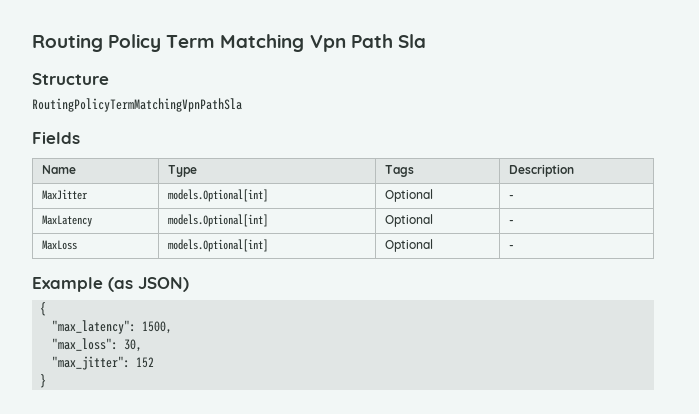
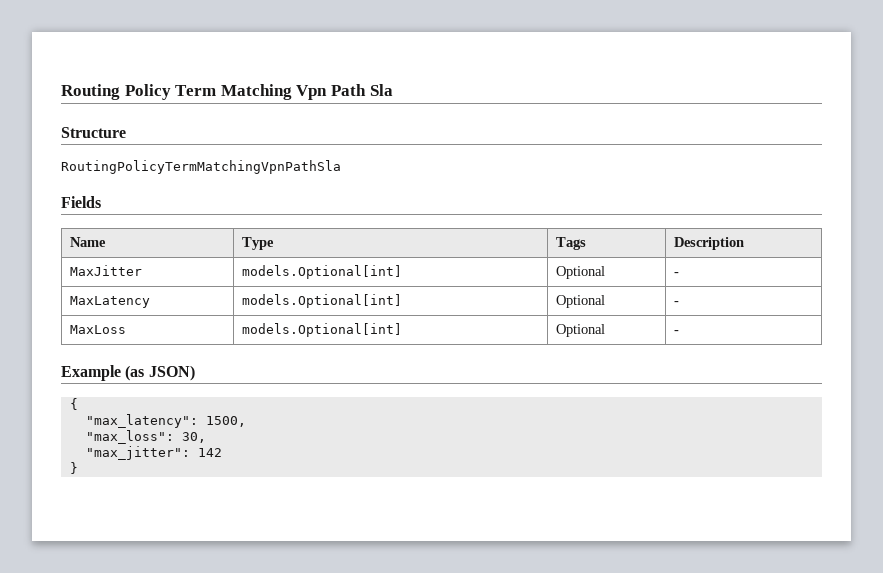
[136,357,155,368] 152 -> [197,448,222,457] 142

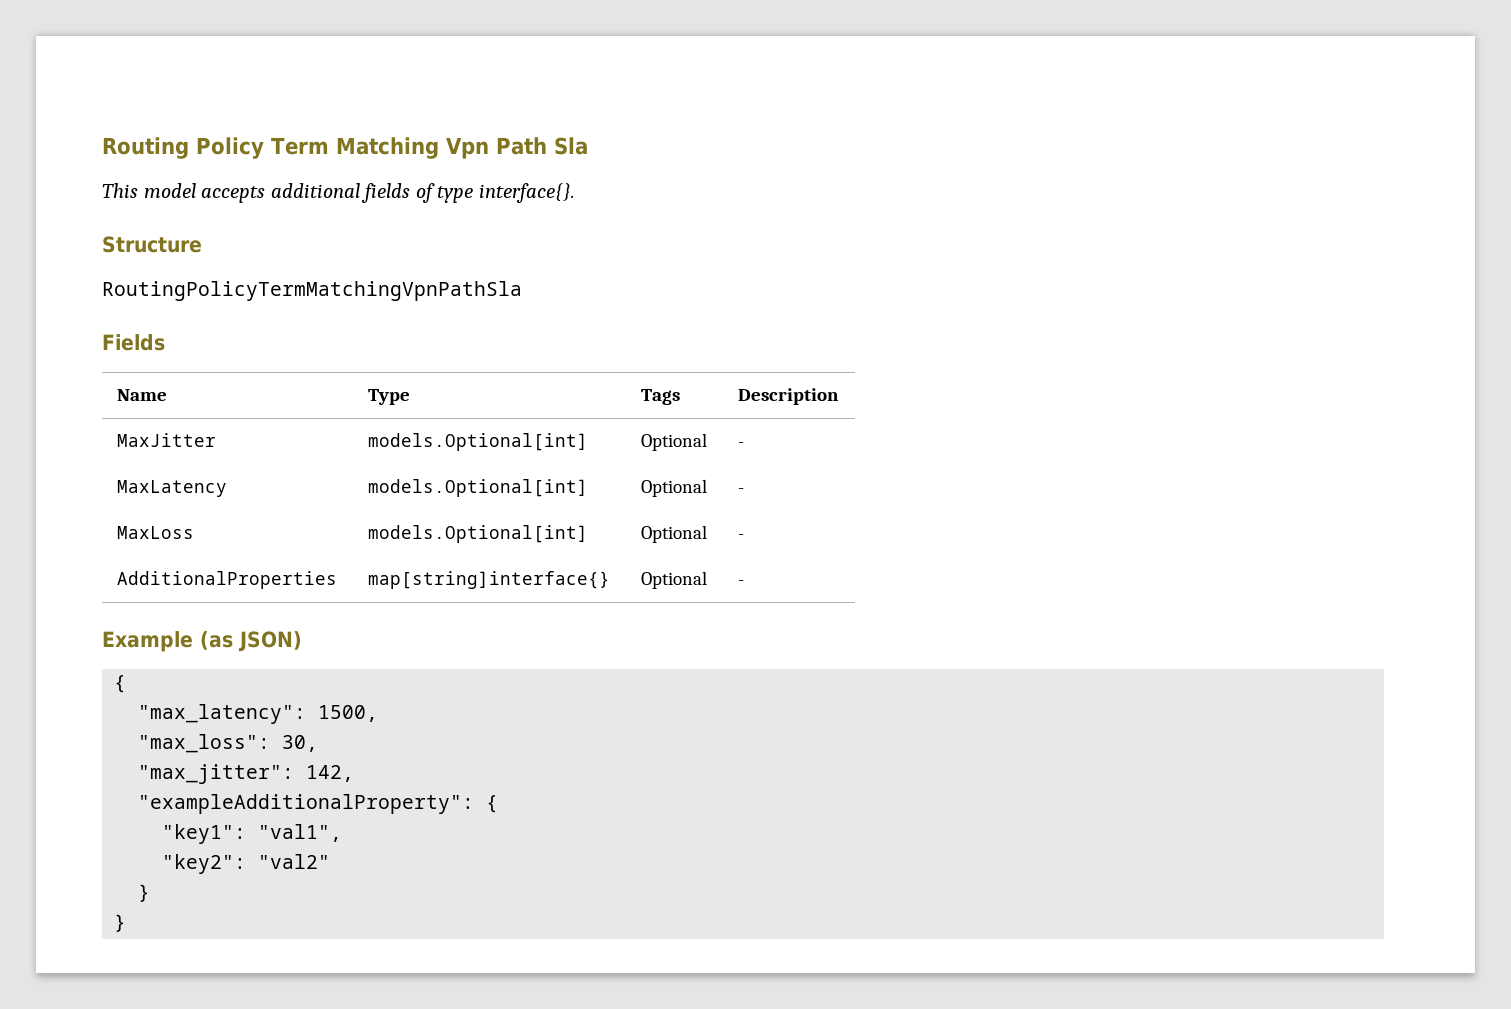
(393, 90) none -> [102,183,575,203] // This model accepts additional fields of type interface{}.
(679, 332) none -> [117,571,338,589] [368,571,611,589] [641,571,708,589] [738,580,745,585] // AdditionalProperties | map[string]interface{} | Optional | -
[197,448,222,457] [69,462,78,474] 142 // } -> [306,765,355,782] [138,794,499,814] [162,824,343,844] [162,854,331,874] [138,884,151,902] [114,914,127,932] 142, // "exampleAdditionalProperty": { // "key1": "val1", // "key2": "val2" // } // }

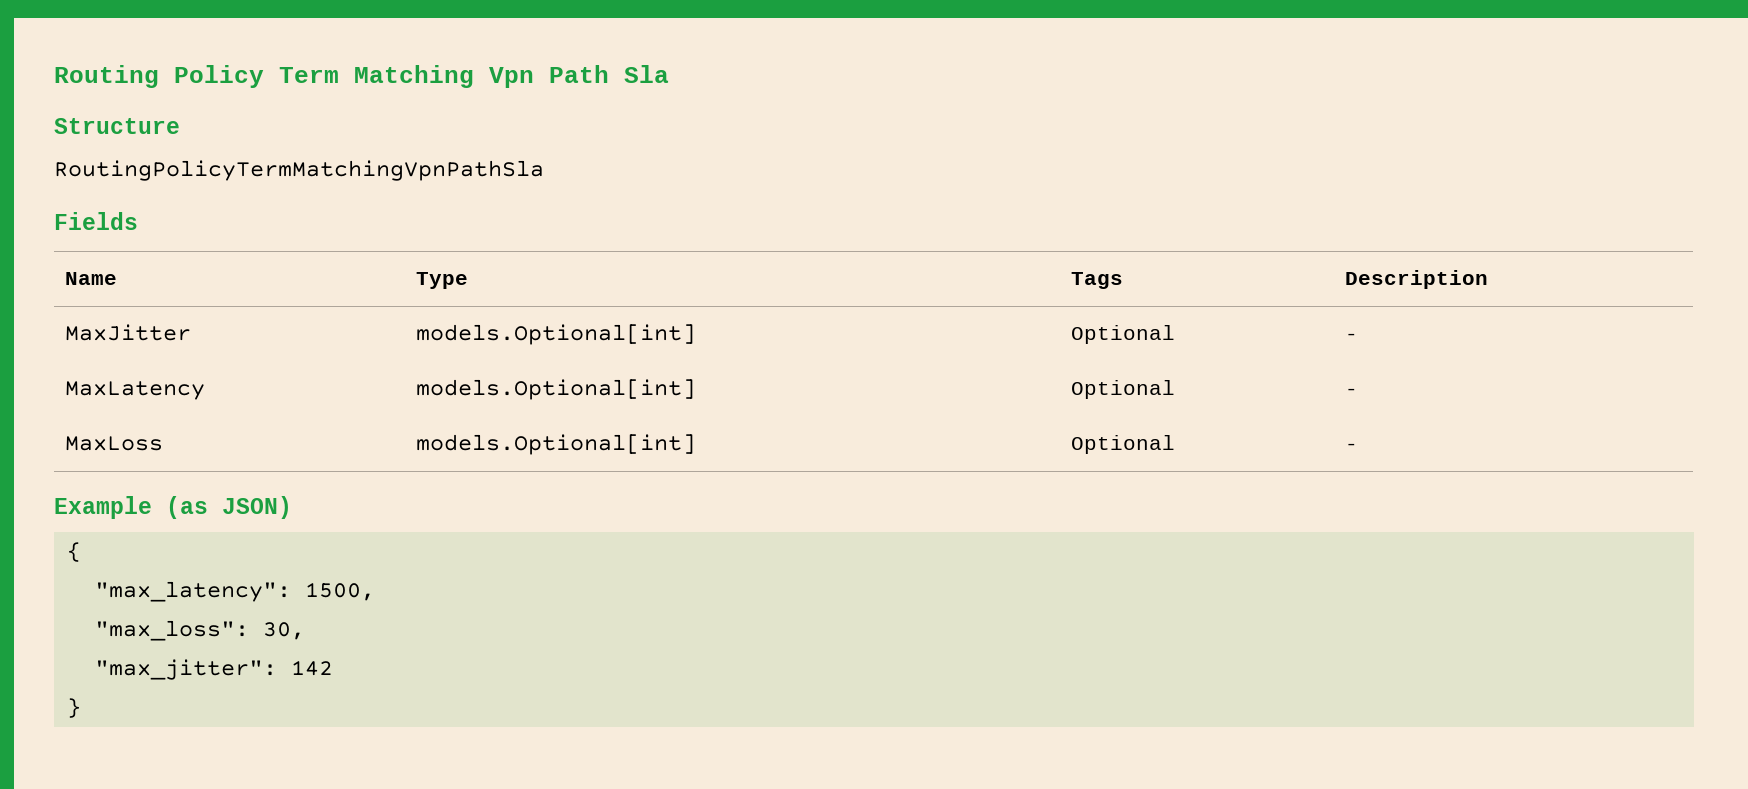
[102,183,575,203] // This model accepts additional fields of type interface{}. -> (669, 74) none
[117,571,338,589] [368,571,611,589] [641,571,708,589] [738,580,745,585] // AdditionalProperties | map[string]interface{} | Optional | - -> (1358, 446) none
[306,765,355,782] [138,794,499,814] [162,824,343,844] [162,854,331,874] [138,884,151,902] [114,914,127,932] 142, // "exampleAdditionalProperty": { // "key1": "val1", // "key2": "val2" // } // } -> [290,660,333,676] [66,698,81,718] 142 // }

